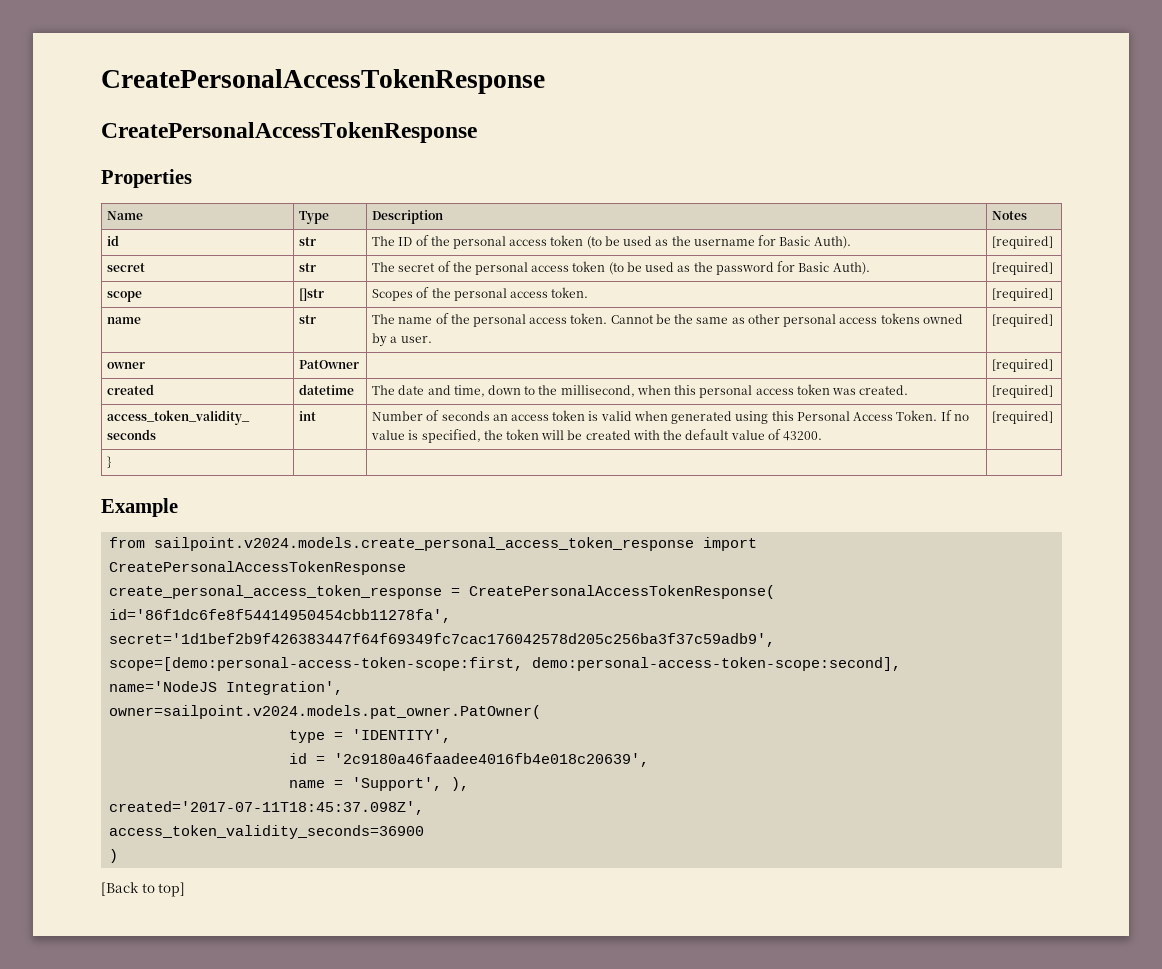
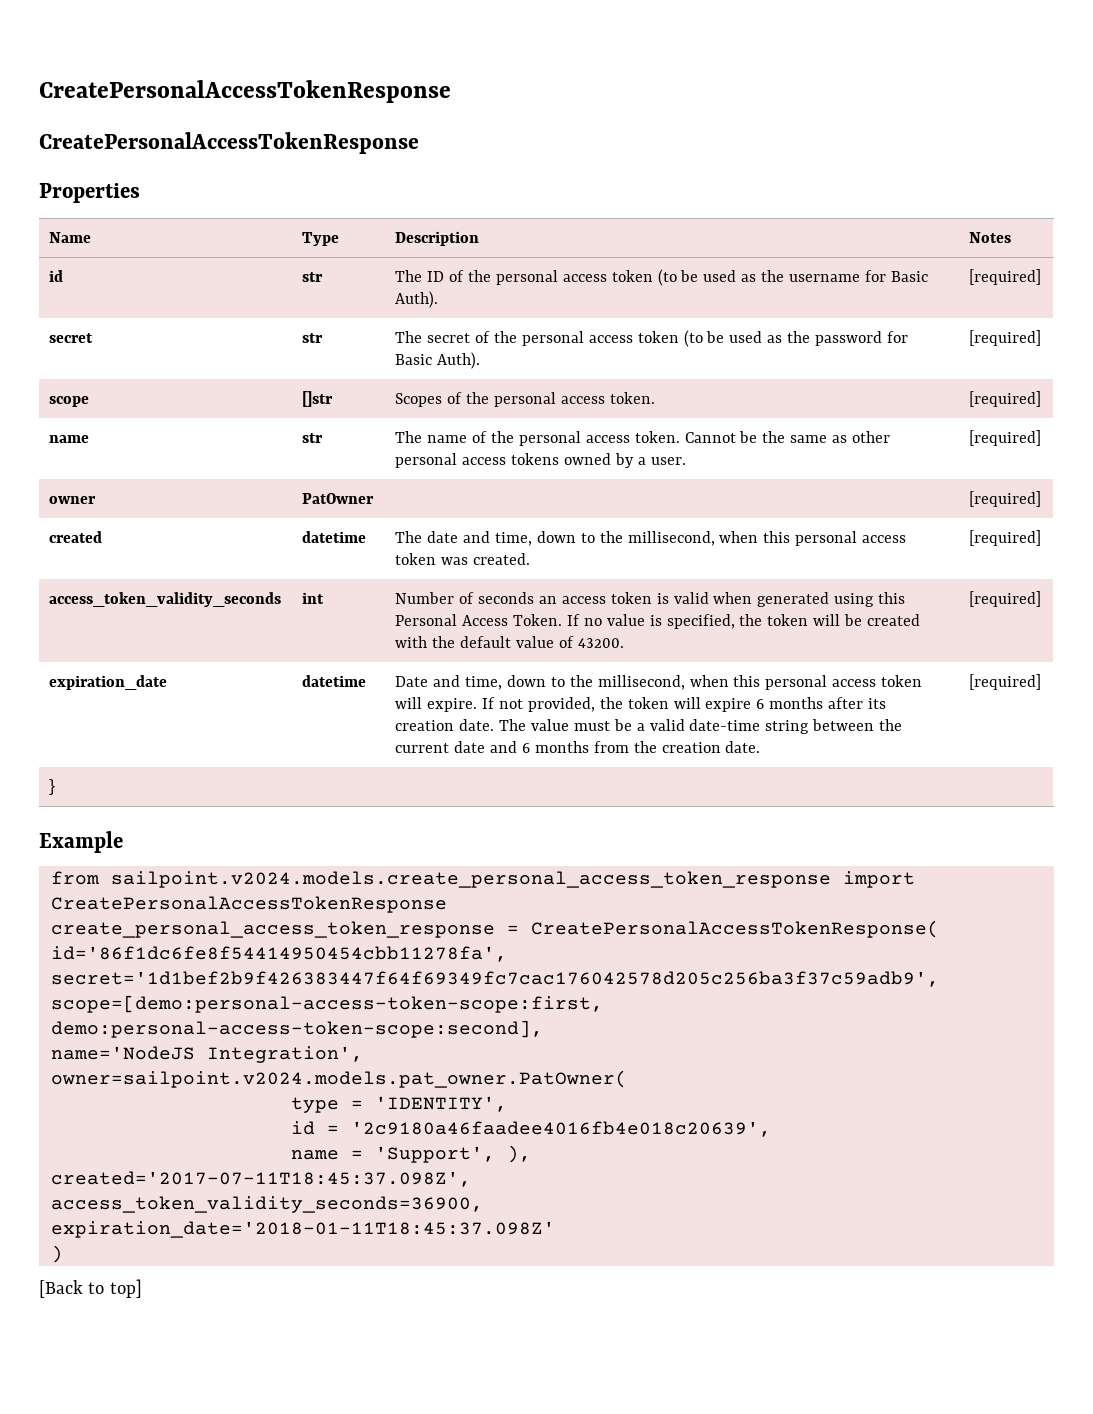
(1054, 417) none -> [49,675,168,690] [302,675,367,687] [395,675,922,690] [395,697,886,712] [395,719,902,734] [395,741,761,753] [969,674,1042,690] // expiration_date | datetime | Date and time, down to the millisecond, when this personal access token will expire. If not provided, the token will expire 6 months after its creation date. The value must be a valid date-time string between the current date and 6 months from the creation date. | [required]
[109,825,425,839] access_token_validity_seconds=36900 -> [51,1196,483,1213] [51,1221,555,1238] access_token_validity_seconds=36900, // expiration_date='2018-01-11T18:45:37.098Z'

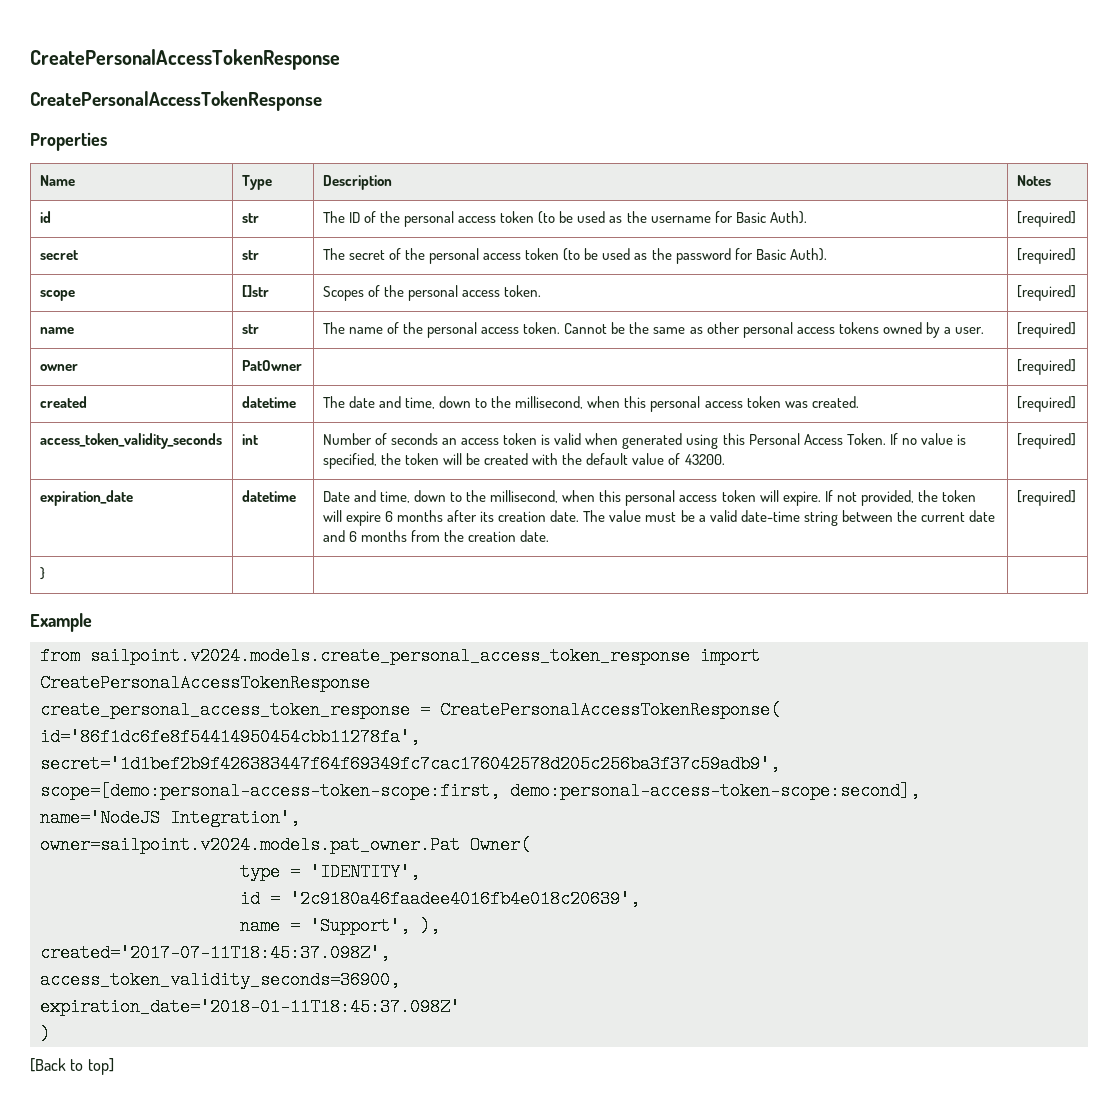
[51,1070,627,1088] owner=sailpoint.v2024.models.pat_owner.PatOwner( -> [39,836,530,854] owner=sailpoint.v2024.models.pat_owner.Pat Owner(

